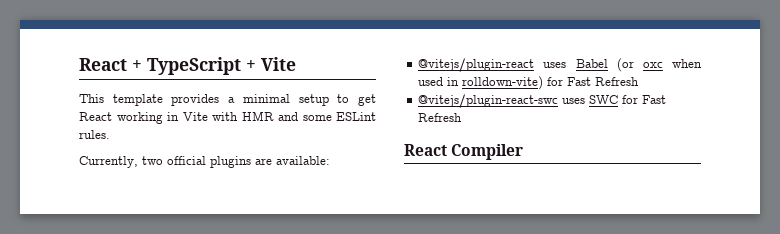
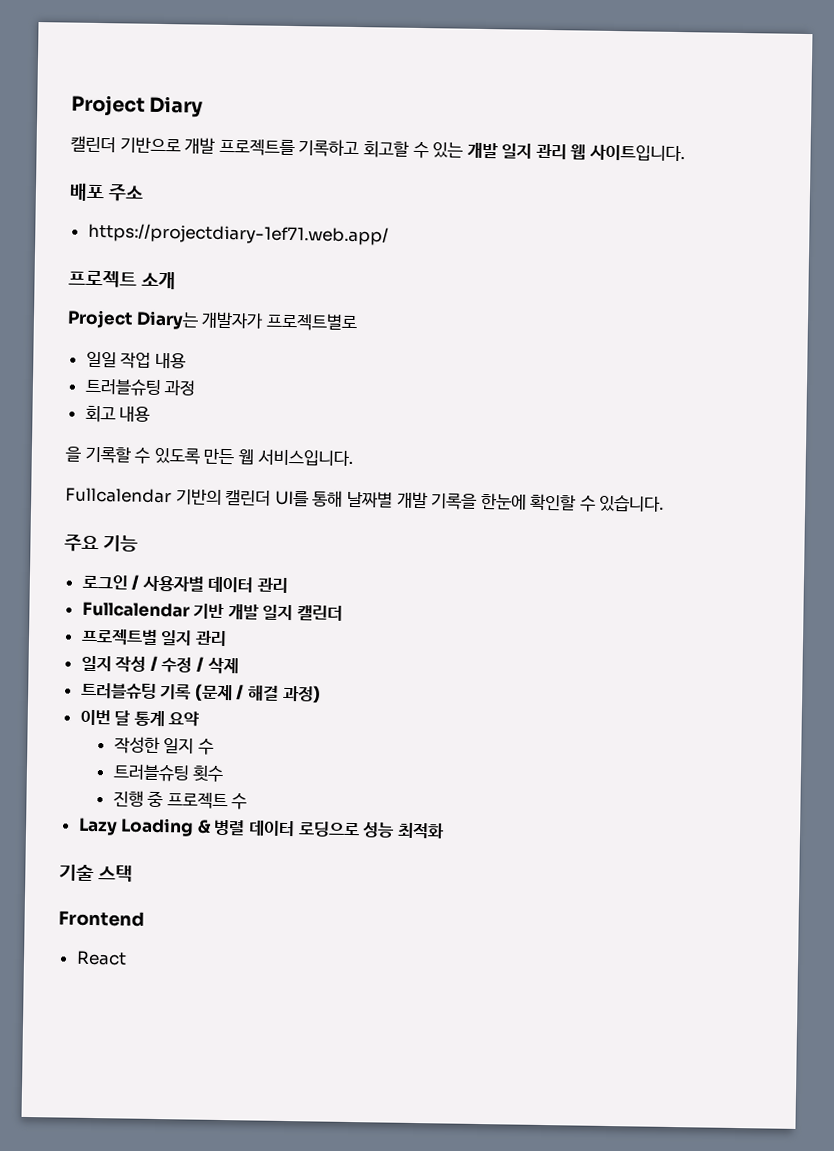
[79,57,296,75] [79,94,377,106] [79,111,376,124] [79,130,110,139] [79,156,330,168] [418,58,702,72] [418,76,640,90] [418,94,667,108] [418,113,463,122] [404,144,524,160] React + TypeScript + Vite // This template provides a minimal setup to get React working in Vite with HMR and some ESLint rules. // Currently, two official plugins are available: // @vitejs/plugin-react uses Babel (or oxc when used in rolldown-vite) for Fast Refresh // @vitejs/plugin-react-swc uses SWC for Fast Refresh // React Compiler -> [71,94,204,118] [70,135,686,162] [69,182,144,202] [87,222,389,246] [68,269,176,290] [67,309,358,332] [85,351,186,369] [84,378,197,396] [84,405,151,423] [65,445,353,466] [65,487,665,512] [64,533,138,553] [81,574,289,594] [81,601,344,621] [80,628,227,647] [80,655,239,675] [80,682,321,704] [79,709,200,727] [113,736,214,755] [112,764,225,783] [112,790,248,810] [77,817,445,839] [59,864,133,883] [58,910,145,927] [75,950,127,966] Project Diary // 캘린더 기반으로 개발 프로젝트를 기록하고 회고할 수 있는 개발 일지 관리 웹 사이트입니다. // 배포 주소 // https://projectdiary-1ef71.web.app/ // 프로젝트 소개 // Project Diary는 개발자가 프로젝트별로 // 일일 작업 내용 // 트러블슈팅 과정 // 회고 내용 // 을 기록할 수 있도록 만든 웹 서비스입니다. // Fullcalendar 기반의 캘린더 UI를 통해 날짜별 개발 기록을 한눈에 확인할 수 있습니다. // 주요 기능 // 로그인 / 사용자별 데이터 관리 // Fullcalendar 기반 개발 일지 캘린더 // 프로젝트별 일지 관리 // 일지 작성 / 수정 / 삭제 // 트러블슈팅 기록 (문제 / 해결 과정) // 이번 달 통계 요약 // 작성한 일지 수 // 트러블슈팅 횟수 // 진행 중 프로젝트 수 // Lazy Loading & 병렬 데이터 로딩으로 성능 최적화 // 기술 스택 // Frontend // React

